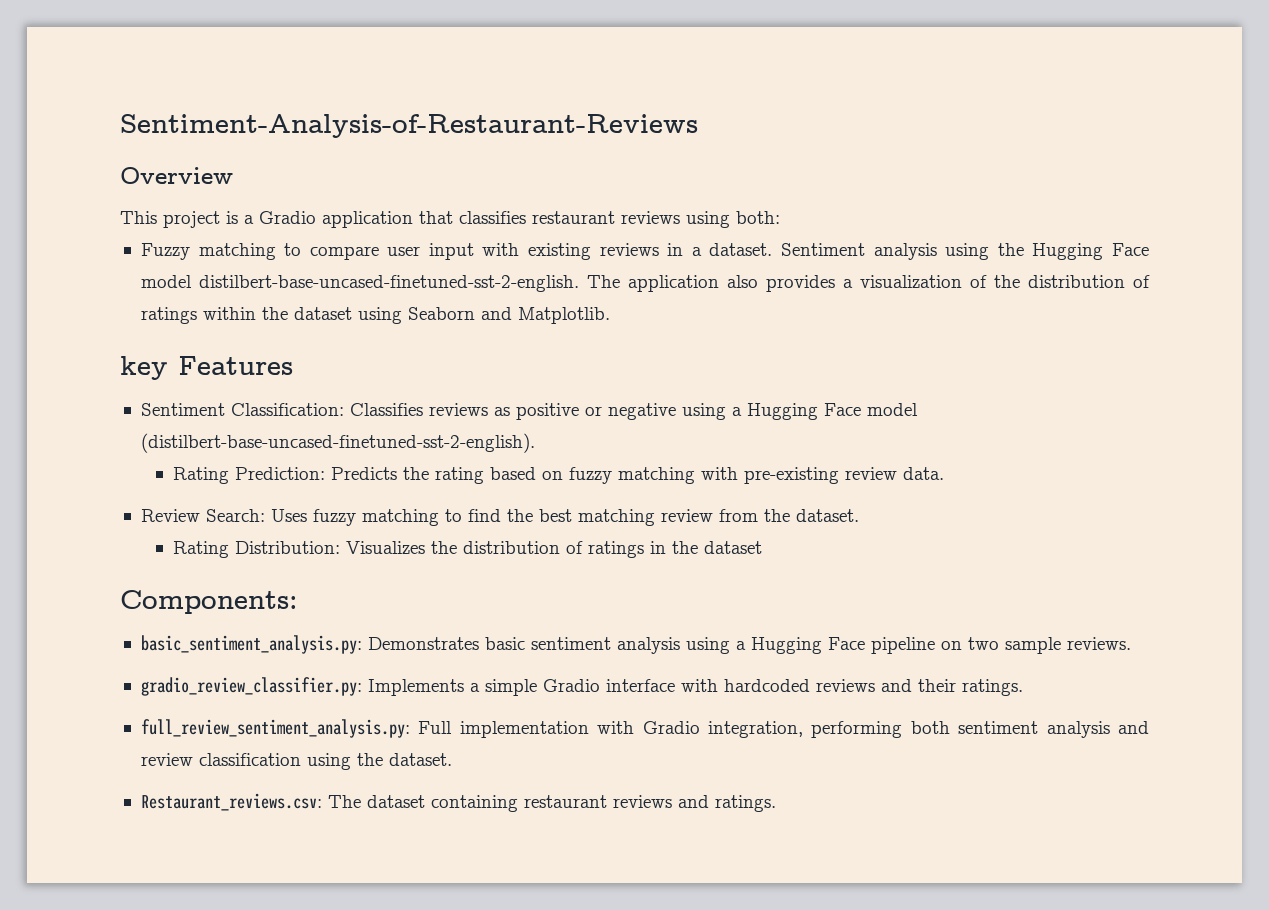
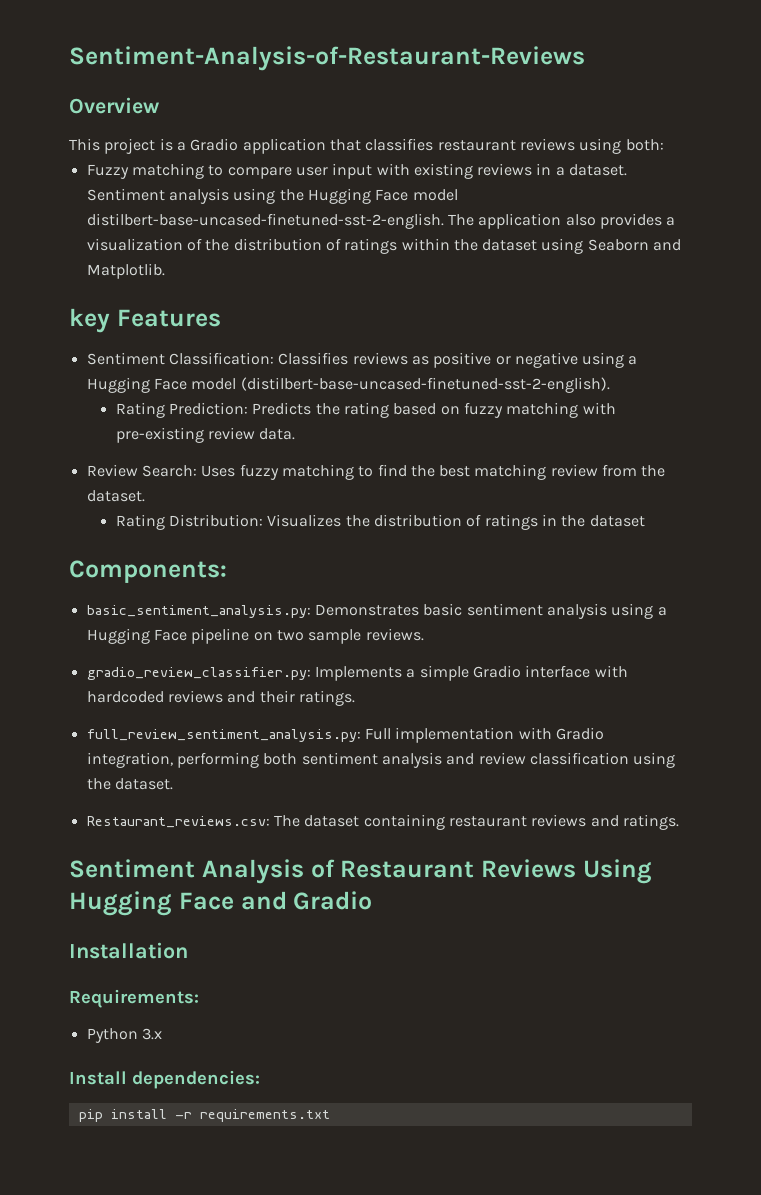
(776, 803) none -> [69,859,652,884] [69,891,373,916] [69,942,188,959] [69,989,199,1008] [86,1028,162,1043] [69,1070,260,1089] [78,1109,330,1122] // Sentiment Analysis of Restaurant Reviews Using Hugging Face and Gradio // Installation // Requirements: // Python 3.x // Install dependencies: // pip install -r requirements.txt

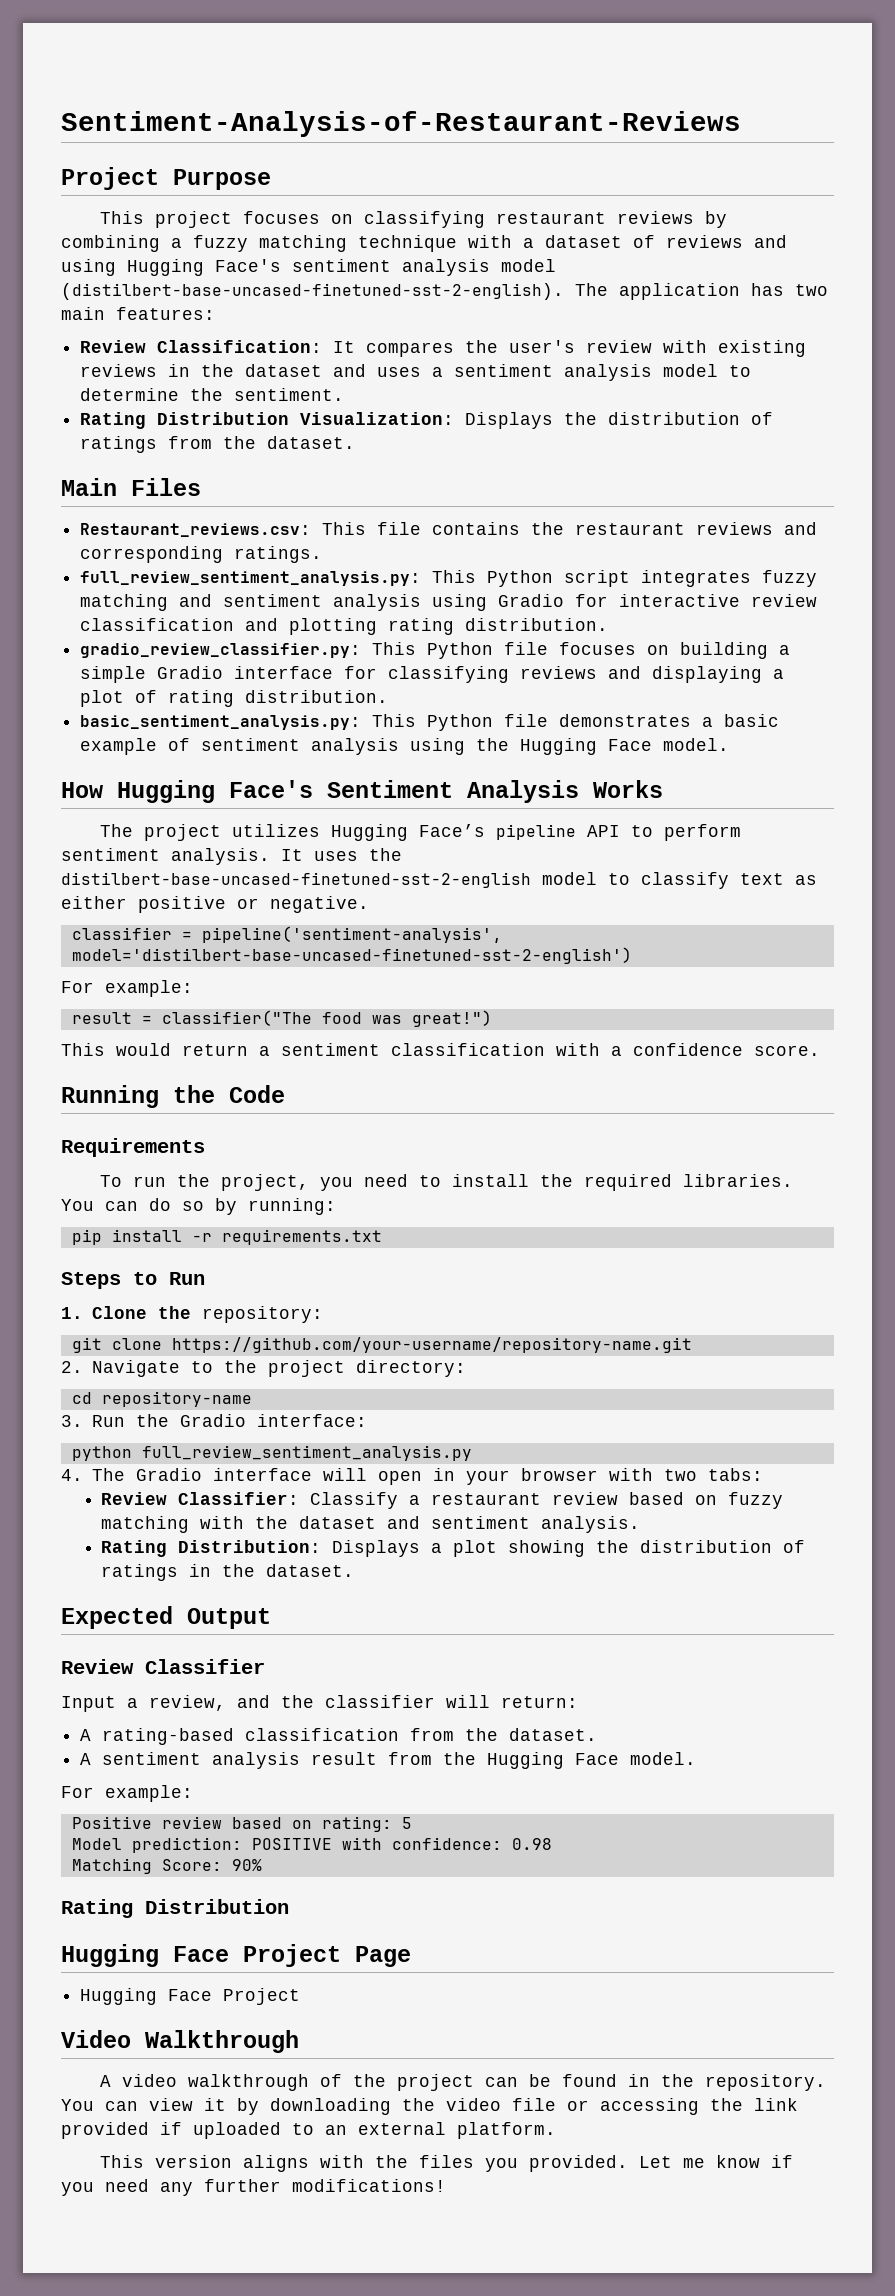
[69,97,159,114] Overview -> [61,167,271,190] Project Purpose
[159,138,664,154] [86,163,628,179] [86,188,165,201] is a Gradio application that classifies restaurant reviews using both: // Fuzzy matching to compare user input with existing reviews in a dataset. Sentiment -> [242,211,727,228] [61,235,787,252] [61,259,556,276] [61,283,828,300] [61,307,215,320] [80,340,807,357] [80,364,752,381] [80,388,345,401] [80,412,774,429] [80,436,356,453] [61,478,201,496] [80,522,818,537] [80,546,323,563] [80,570,818,587] [80,594,818,611] [80,618,609,635] [80,642,791,659] [80,666,785,683] [80,690,389,707] [80,714,780,731] [80,738,301,755] focuses on classifying restaurant reviews by combining a fuzzy matching technique with a dataset of reviews and using Hugging Face's sentiment analysis model (distilbert-base-uncased-finetuned-sst-2-english). The application has two main features: // Review Classification: It compares the user's review with existing reviews in the dataset and uses a sentiment analysis model to determine the sentiment. // Rating Distribution Visualization: Displays the distribution of ratings from the dataset. // Main Files // Restaurant_reviews.csv: This file contains the restaurant reviews and corresponding ratings. // full_review_sentiment_analysis.py: This Python script integrates fuzzy matching and sentiment analysis using Gradio for interactive review classification and plotting rating distribution. // gradio_review_classifier.py: This Python file focuses on building a simple Gradio interface for classifying reviews and displaying a plot of rating distribution. // basic_sentiment_analysis.py: This Python file demonstrates a basic example of sentiment
[412,189,458,201] [86,213,676,229] [86,238,682,254] [86,263,165,279] [69,308,221,333] [86,352,638,368] [86,377,610,393] [115,402,390,418] model distilbert-base-uncased-finetuned-sst-2-english. The application also provides a visualization of the distribution of ratings within the dataset using Seaborn and Matplotlib. // key Features // Sentiment Classification: Classifies reviews as positive or negative using a Hugging Face model (distilbert-base-uncased-finetuned-sst-2-english). // Rating Prediction: Predicts the rating -> [663,738,730,751] [61,780,663,803] [99,824,741,841] [61,848,402,865] [61,872,817,889] [61,896,369,913] [71,926,502,943] [71,947,632,964] [61,980,193,997] [71,1010,492,1027] [61,1043,820,1056] [61,1085,285,1108] [61,1138,205,1157] [99,1174,793,1191] [61,1198,336,1215] [71,1229,382,1245] [61,1272,205,1289] [61,1306,323,1323] [71,1337,692,1353] [61,1360,466,1377] [71,1391,252,1407] [61,1414,367,1427] [71,1445,472,1461] [61,1468,763,1485] [101,1492,619,1509] model. // How Hugging Face's Sentiment Analysis Works // The project utilizes Hugging Face’s pipeline API to perform sentiment analysis. It uses the distilbert-base-uncased-finetuned-sst-2-english model to classify text as either positive or negative. // classifier = pipeline('sentiment-analysis', model='distilbert-base-uncased-finetuned-sst-2-english') // For example: // result = classifier("The food was great!") // This would return a sentiment classification with a confidence score. // Running the Code // Requirements // To run the project, you need to install the required libraries. You can do so by running: // pip install -r requirements.txt // Steps to Run // 1. Clone the repository: // git clone https://github.com/your-username/repository-name.git // 2. Navigate to the project directory: // cd repository-name // 3. Run the Gradio interface: // python full_review_sentiment_analysis.py // 4. The Gradio interface will open in your browser with two tabs: // Review Classifier: Classify a restaurant review
[115,427,296,443] [86,464,666,480] [86,490,145,502] [115,514,342,530] pre-existing review data. // Review Search: Uses fuzzy matching to find the best matching review from the dataset. // Rating Distribution: Visualizes -> [255,1516,641,1533] [101,1540,586,1557] the dataset and sentiment analysis. // Rating Distribution: Displays a plot showing
[589,515,645,527] [69,560,227,583] [86,603,667,619] [86,628,424,644] [86,665,628,681] [86,690,355,706] [86,727,604,743] [86,752,676,768] [86,778,173,790] [86,814,679,830] [69,859,652,884] [69,891,373,916] [69,942,188,959] [69,989,199,1008] [86,1028,162,1043] [69,1070,260,1089] [78,1109,330,1122] dataset // Components: // basic_sentiment_analysis.py: Demonstrates basic sentiment analysis using a Hugging Face pipeline on two sample reviews. // gradio_review_classifier.py: Implements a simple Gradio interface with hardcoded reviews and their ratings. // full_review_sentiment_analysis.py: Full implementation with Gradio integration, performing both sentiment analysis and review classification using the dataset. // Restaurant_reviews.csv: The dataset containing restaurant reviews and ratings. // Sentiment Analysis of Restaurant Reviews Using Hugging Face and Gradio // Installation // Requirements: // Python 3.x // Install dependencies: // pip install -r requirements.txt -> [266,1564,355,1577] [61,1606,271,1629] [61,1659,265,1674] [61,1695,578,1712] [80,1728,598,1745] [80,1752,697,1769] [61,1785,193,1802] [71,1816,412,1832] [71,1837,552,1853] [71,1858,262,1874] [61,1899,289,1918] [61,1944,411,1967] [80,1988,301,2005] [61,2030,299,2053] [99,2074,826,2091] [61,2098,798,2115] [61,2122,556,2139] [99,2155,793,2172] [61,2179,446,2196] dataset. // Expected Output // Review Classifier // Input a review, and the classifier will return: // A rating-based classification from the dataset. // A sentiment analysis result from the Hugging Face model. // For example: // Positive review based on rating: 5 // Model prediction: POSITIVE with confidence: 0.98 // Matching Score: 90% // Rating Distribution // Hugging Face Project Page // Hugging Face Project // Video Walkthrough // A video walkthrough of the project can be found in the repository. You can view it by downloading the video file or accessing the link provided if uploaded to an external platform. // This version aligns with the files you provided. Let me know if you need any further modifications!

